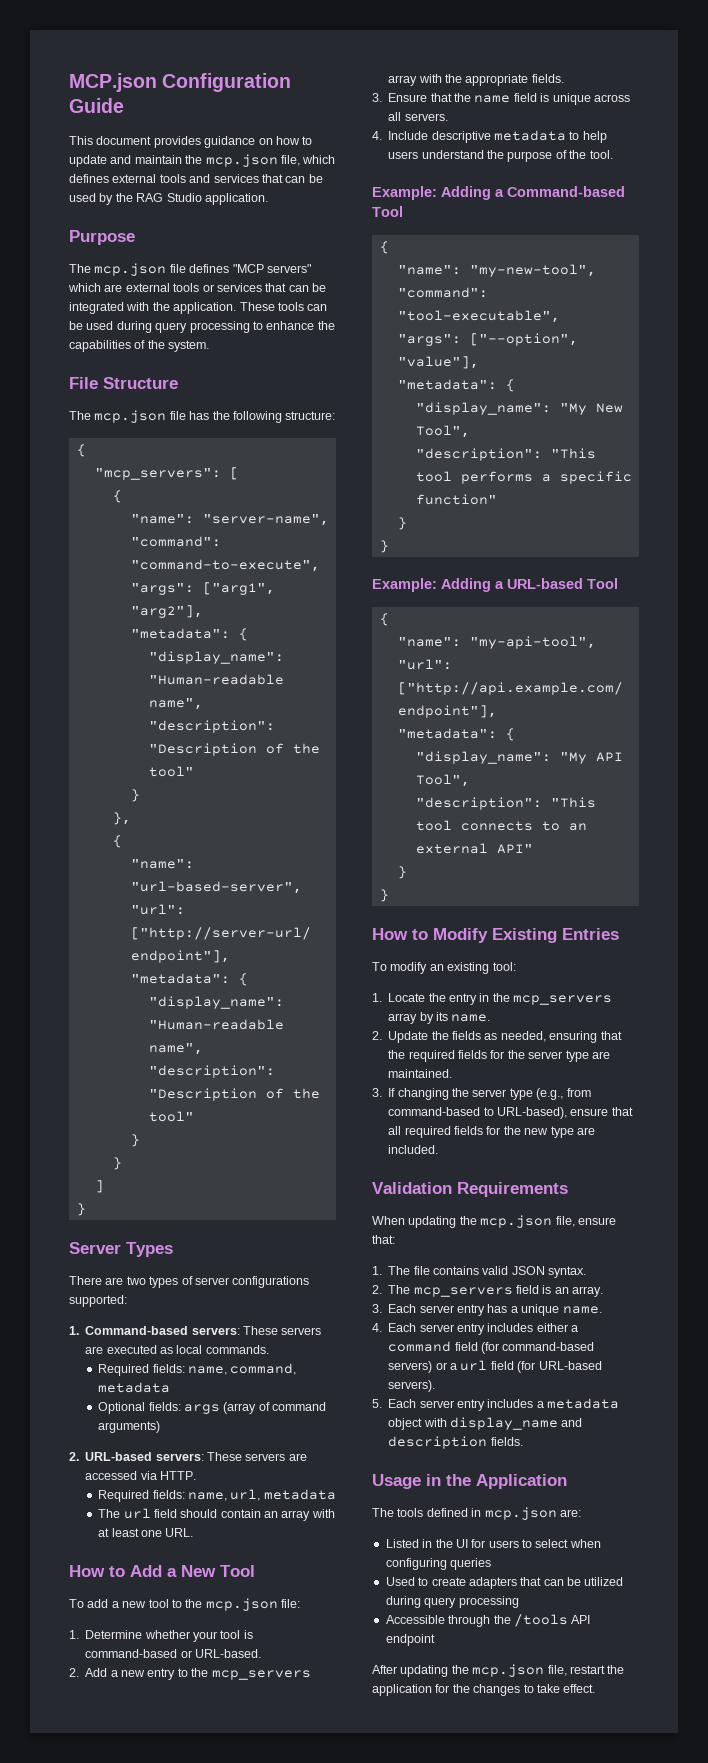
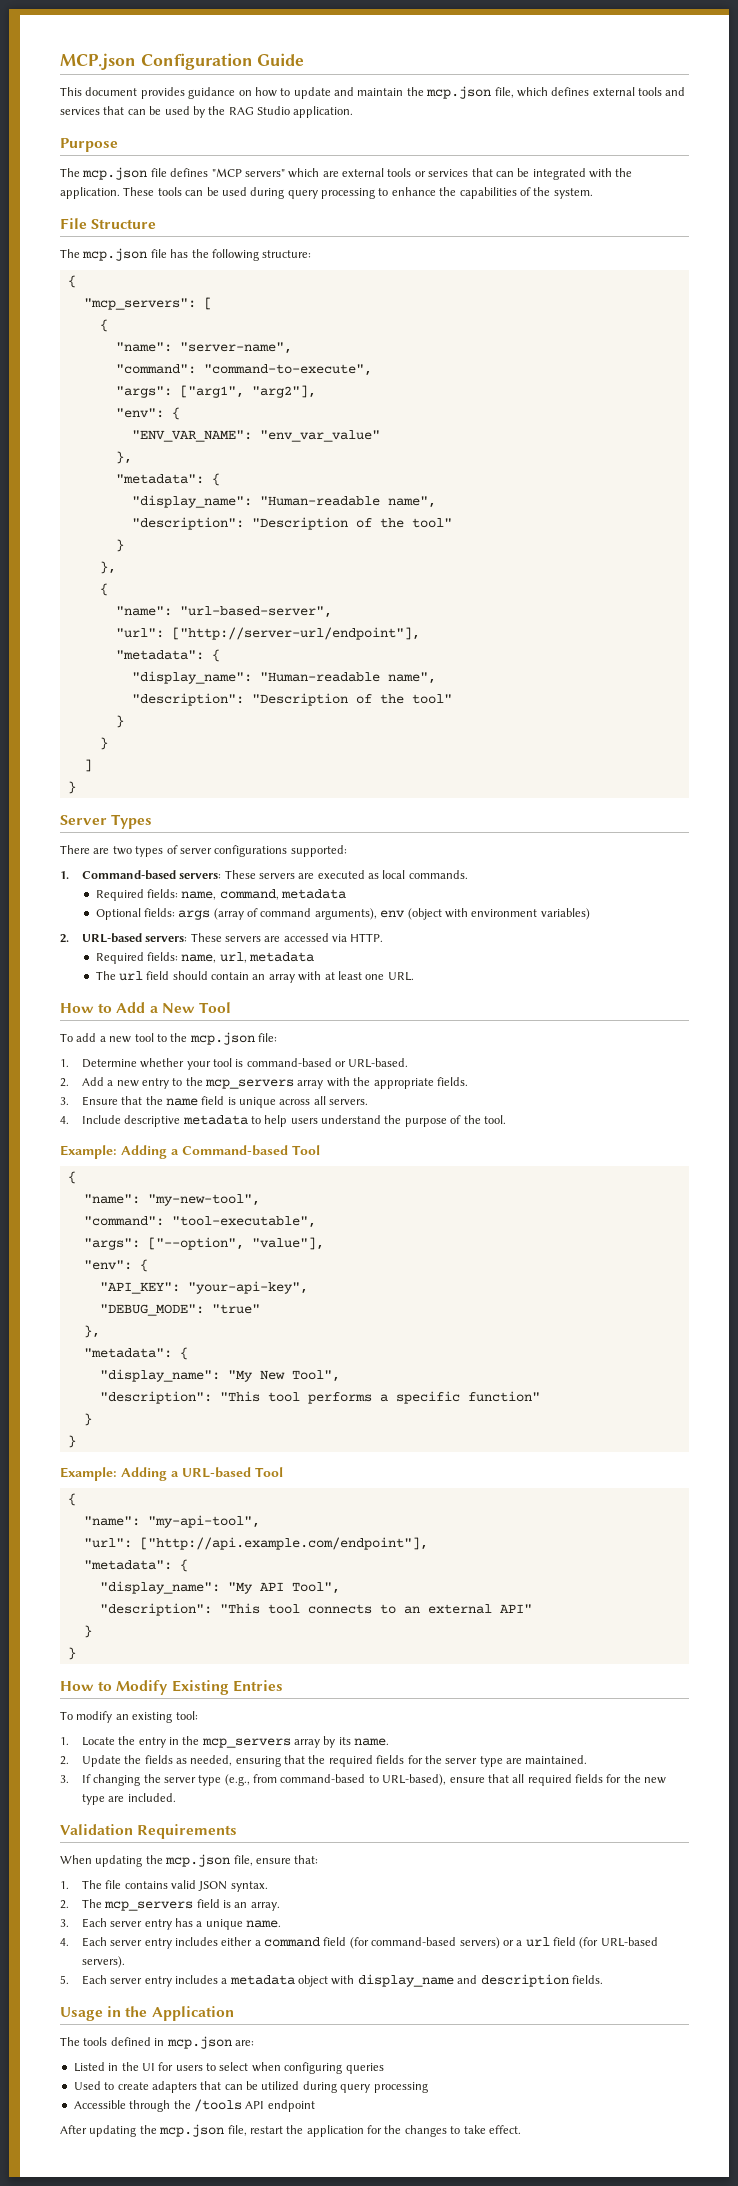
(203, 611) none -> [115,407,180,420] [131,430,380,442] [115,451,132,464] // "env": { // "ENV_VAR_NAME": "env_var_value" // },
[98,1421,161,1433] arguments) -> [314,908,590,920] arguments), env (object with environment variables)
(479, 362) none -> [83,1259,148,1272] [99,1281,308,1294] [99,1304,260,1316] [83,1325,100,1338] // "env": { // "API_KEY": "your-api-key", // "DEBUG_MODE": "true" // },

